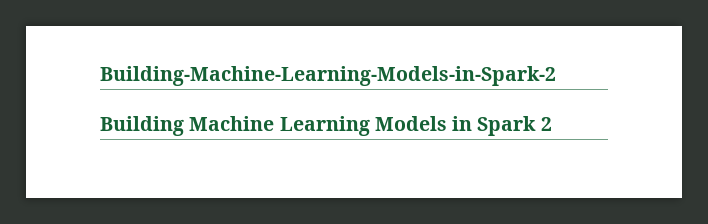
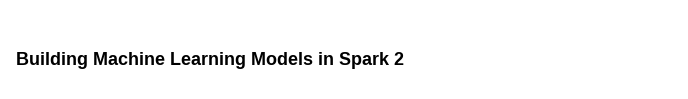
[100,66,556,86] Building-Machine-Learning-Models-in-Spark-2 // -> (16, 60) none

